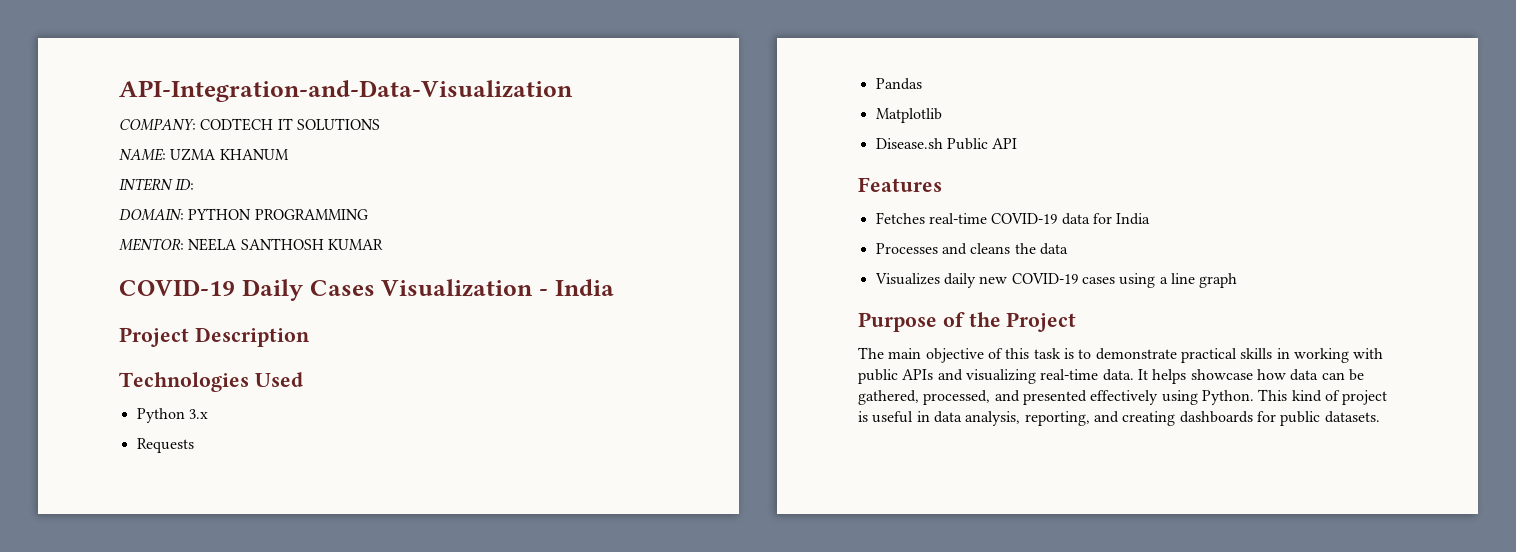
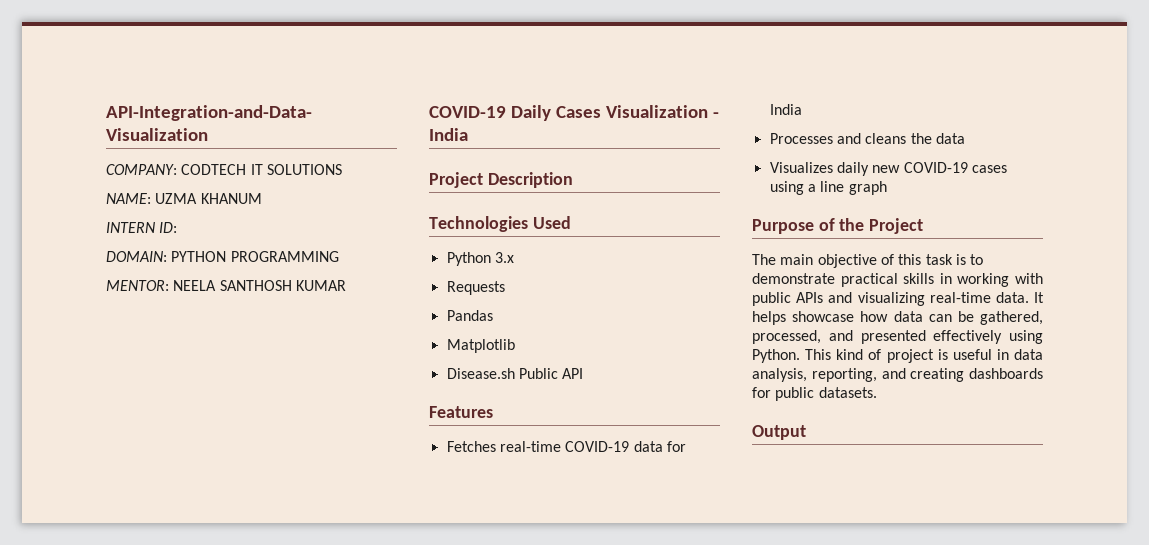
(1380, 417) none -> [752,425,806,440] // Output

